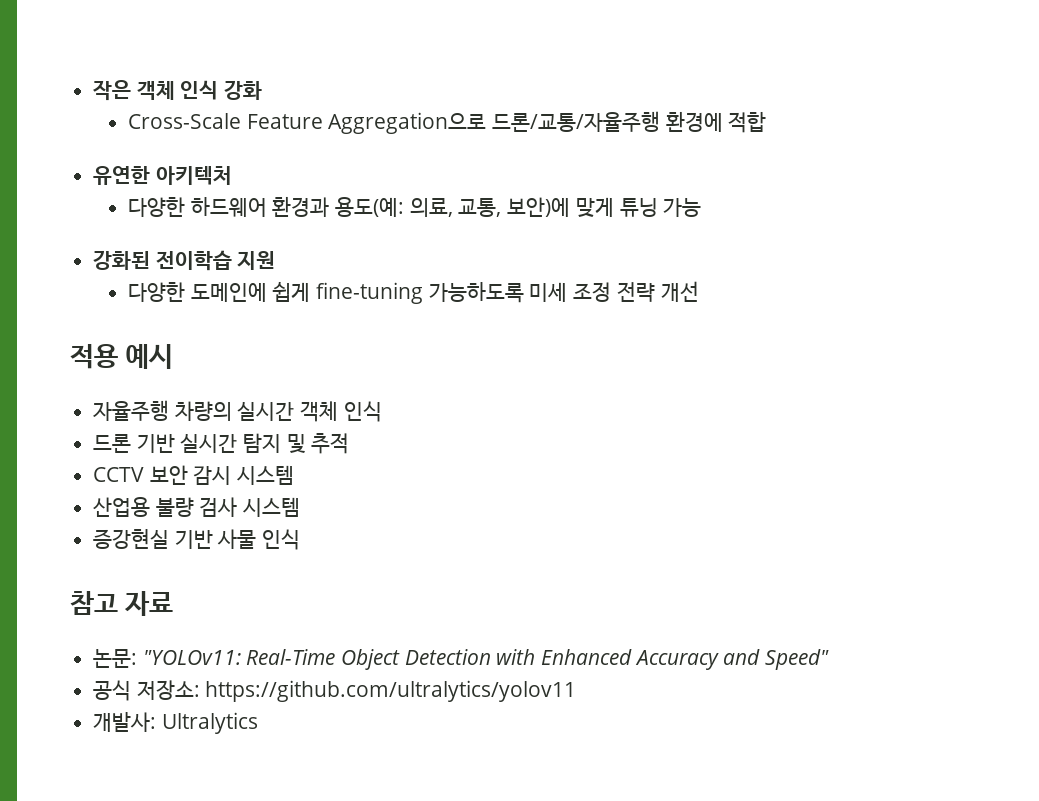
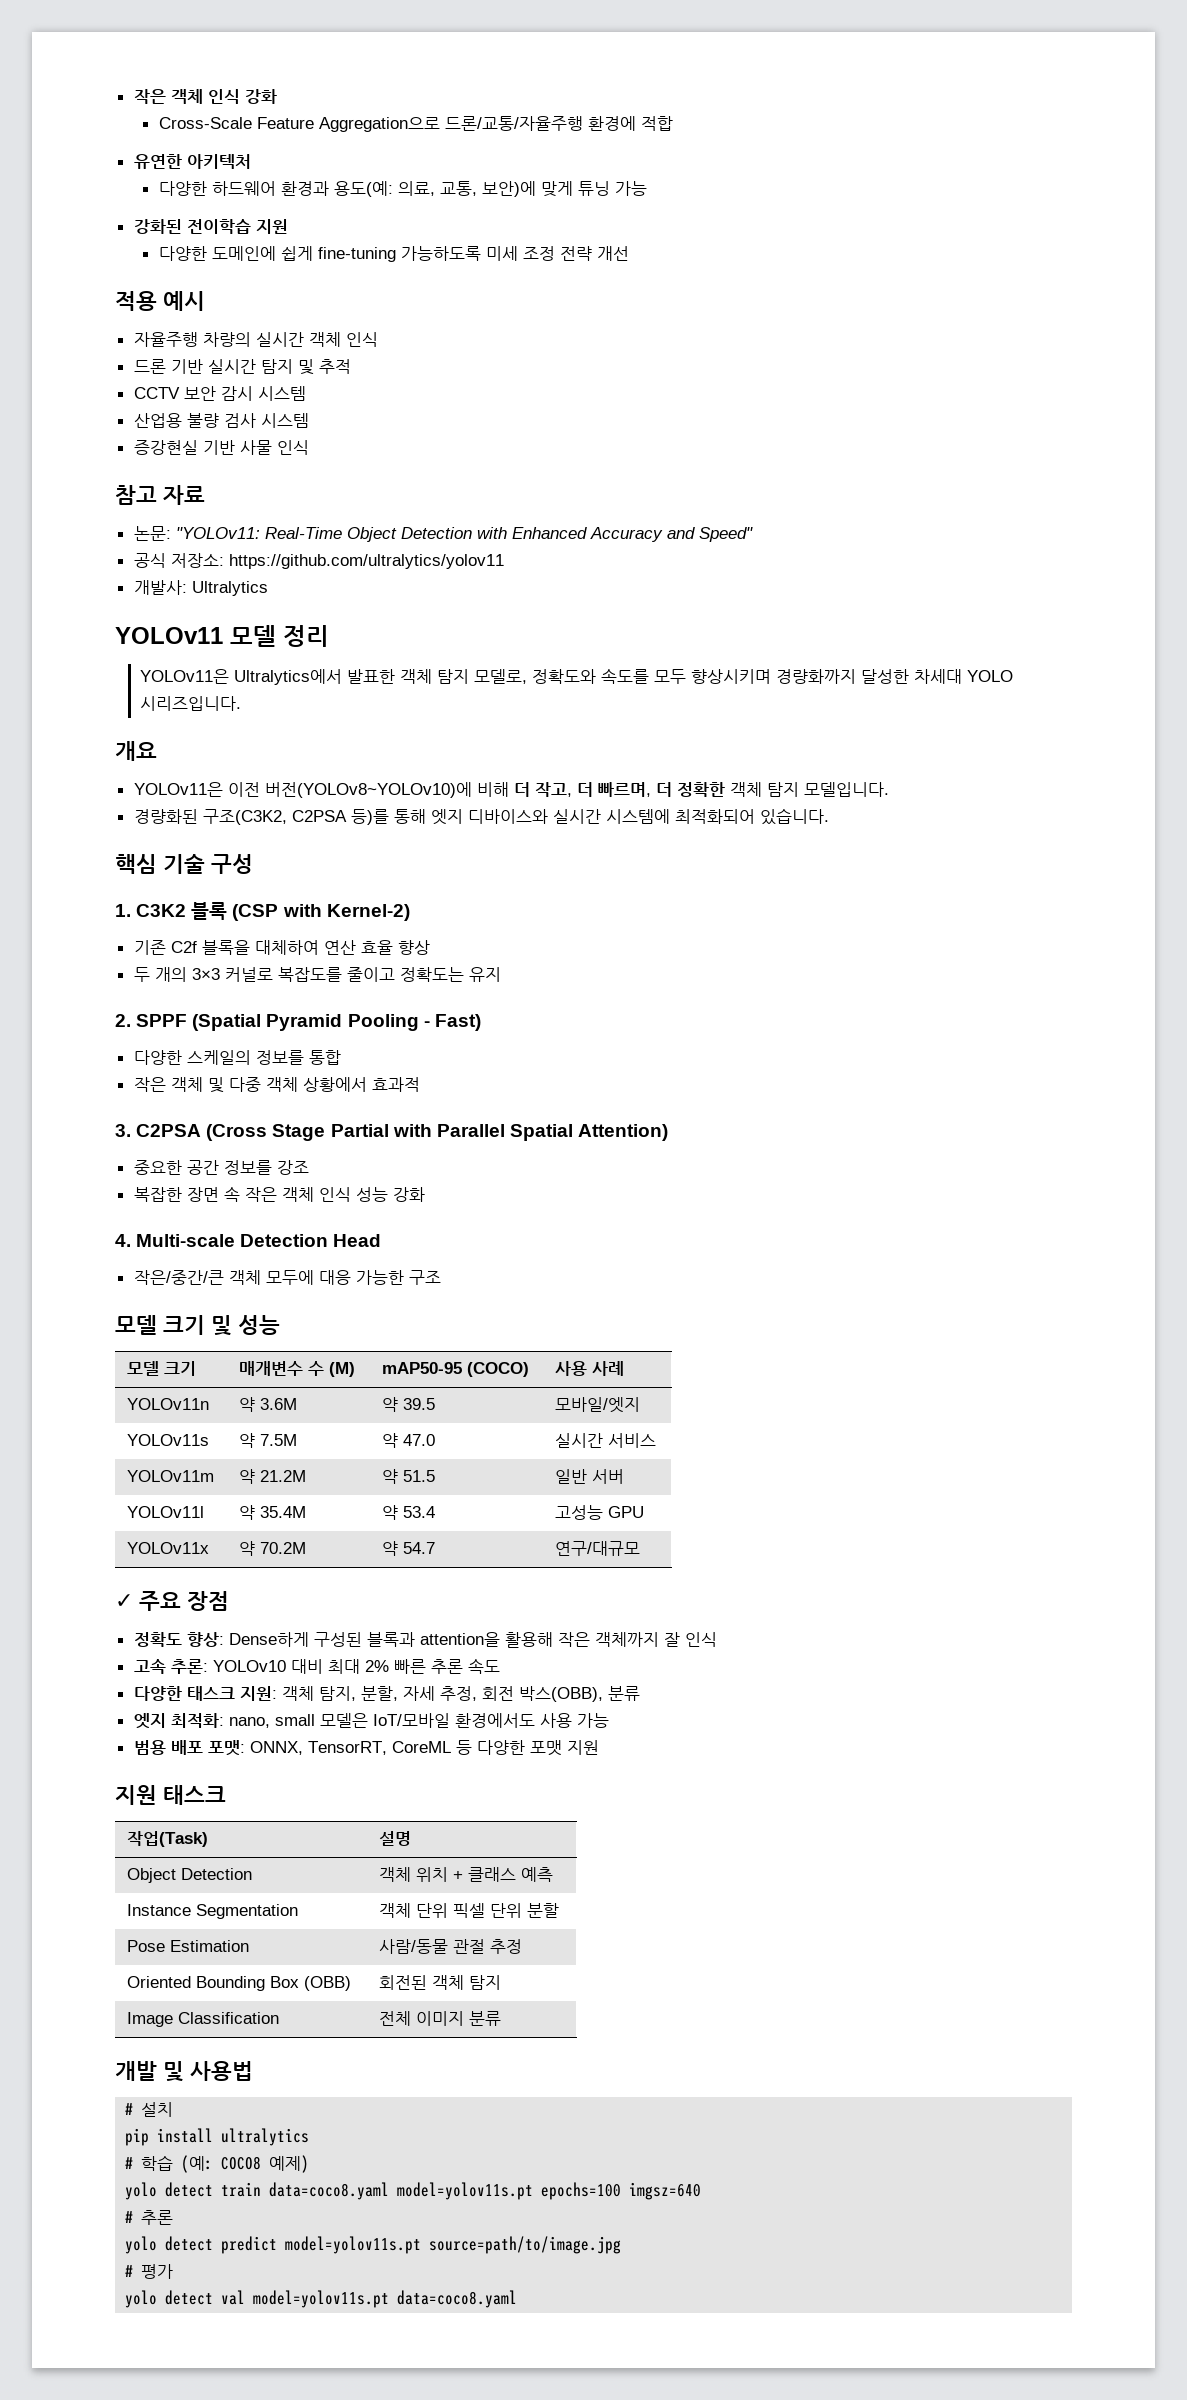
(258, 723) none -> [115,625,329,647] [140,668,1014,685] [140,696,242,711] [115,741,157,761] [133,782,889,798] [133,808,829,825] [115,854,253,874] [115,902,410,921] [133,940,430,955] [133,967,501,982] [115,1014,481,1031] [133,1050,341,1065] [133,1077,420,1093] [115,1124,669,1141] [133,1160,309,1175] [133,1186,425,1202] [115,1234,382,1247] [133,1270,441,1285] [115,1315,280,1336] [127,1361,197,1376] [239,1361,356,1377] [382,1362,530,1377] [555,1361,625,1376] [127,1398,210,1410] [239,1397,298,1412] [382,1397,436,1412] [555,1397,641,1413] [127,1434,210,1446] [239,1433,298,1448] [382,1433,436,1448] [555,1433,657,1448] [127,1470,215,1482] [239,1469,307,1484] [382,1469,436,1484] [555,1469,625,1484] [127,1506,205,1518] [239,1505,307,1520] [382,1505,436,1520] [555,1505,645,1520] [127,1542,210,1554] [239,1541,307,1556] [382,1541,436,1556] [555,1541,641,1556] [115,1591,229,1611] [133,1632,717,1648] [133,1658,500,1674] [133,1686,640,1702] [133,1713,609,1729] [133,1740,599,1756] [115,1785,226,1805] [127,1831,209,1847] [379,1831,412,1846] [127,1868,253,1883] [379,1867,554,1882] [127,1904,299,1919] [379,1903,560,1918] [127,1940,250,1952] [379,1939,523,1954] [127,1976,352,1991] [379,1975,502,1990] [127,2012,280,2027] [379,2011,502,2026] [115,2061,253,2082] [125,2102,174,2117] [125,2128,310,2146] [125,2155,310,2173] [125,2182,702,2200] [125,2210,174,2225] [125,2236,622,2254] [125,2264,174,2279] [125,2290,518,2308] // YOLOv11 모델 정리 // YOLOv11은 Ultralytics에서 발표한 객체 탐지 모델로, 정확도와 속도를 모두 향상시키며 경량화까지 달성한 차세대 YOLO 시리즈입니다. // 개요 // YOLOv11은 이전 버전(YOLOv8~YOLOv10)에 비해 더 작고, 더 빠르며, 더 정확한 객체 탐지 모델입니다. // 경량화된 구조(C3K2, C2PSA 등)를 통해 엣지 디바이스와 실시간 시스템에 최적화되어 있습니다. // 핵심 기술 구성 // 1. C3K2 블록 (CSP with Kernel-2) // 기존 C2f 블록을 대체하여 연산 효율 향상 // 두 개의 3×3 커널로 복잡도를 줄이고 정확도는 유지 // 2. SPPF (Spatial Pyramid Pooling - Fast) // 다양한 스케일의 정보를 통합 // 작은 객체 및 다중 객체 상황에서 효과적 // 3. C2PSA (Cross Stage Partial with Parallel Spatial Attention) // 중요한 공간 정보를 강조 // 복잡한 장면 속 작은 객체 인식 성능 강화 // 4. Multi-scale Detection Head // 작은/중간/큰 객체 모두에 대응 가능한 구조 // 모델 크기 및 성능 // 모델 크기 | 매개변수 수 (M) | mAP50-95 (COCO) | 사용 사례 // YOLOv11n | 약 3.6M | 약 39.5 | 모바일/엣지 // YOLOv11s | 약 7.5M | 약 47.0 | 실시간 서비스 // YOLOv11m | 약 21.2M | 약 51.5 | 일반 서버 // YOLOv11l | 약 35.4M | 약 53.4 | 고성능 GPU // YOLOv11x | 약 70.2M | 약 54.7 | 연구/대규모 // ✓ 주요 장점 // 정확도 향상: Dense하게 구성된 블록과 attention을 활용해 작은 객체까지 잘 인식 // 고속 추론: YOLOv10 대비 최대 2% 빠른 추론 속도 // 다양한 태스크 지원: 객체 탐지, 분할, 자세 추정, 회전 박스(OBB), 분류 // 엣지 최적화: nano, small 모델은 IoT/모바일 환경에서도 사용 가능 // 범용 배포 포맷: ONNX, TensorRT, CoreML 등 다양한 포맷 지원 // 지원 태스크 // 작업(Task) | 설명 // Object Detection | 객체 위치 + 클래스 예측 // Instance Segmentation | 객체 단위 픽셀 단위 분할 // Pose Estimation | 사람/동물 관절 추정 // Oriented Bounding Box (OBB) | 회전된 객체 탐지 // Image Classification | 전체 이미지 분류 // 개발 및 사용법 // # 설치 // pip install ultralytics // # 학습 (예: COCO8 예제) // yolo detect train data=coco8.yaml model=yolov11s.pt epochs=100 imgsz=640 // # 추론 // yolo detect predict model=yolov11s.pt source=path/to/image.jpg // # 평가 // yolo detect val model=yolov11s.pt data=coco8.yaml

